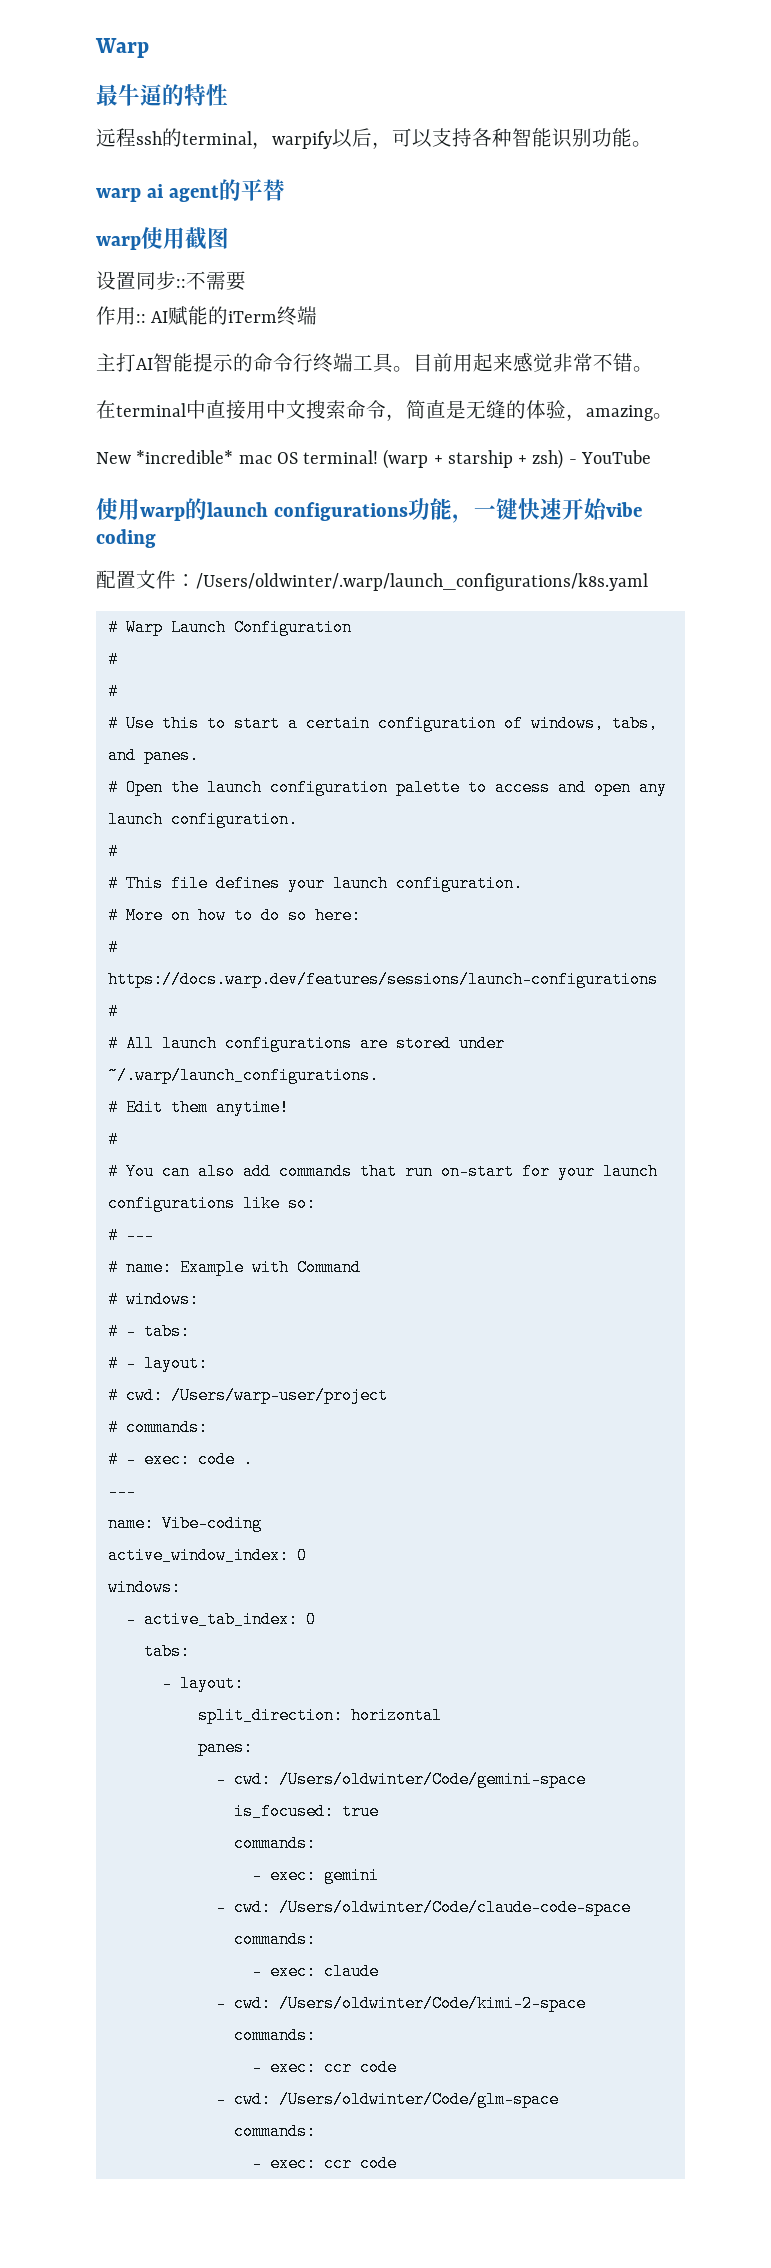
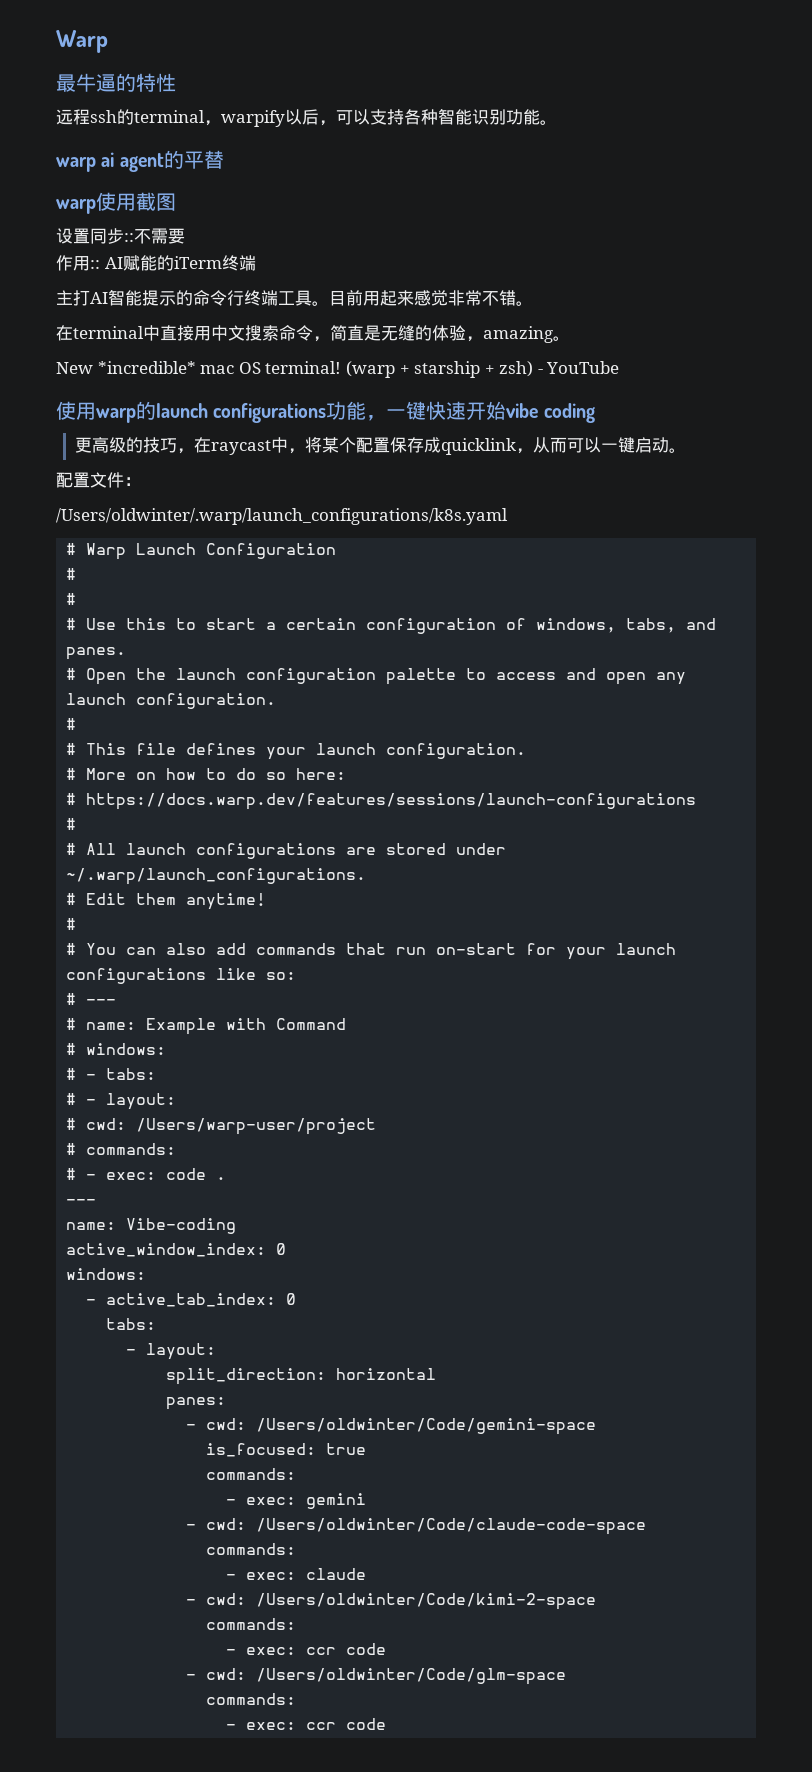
(156, 538) none -> [75,437,687,455] // 更高级的技巧，在raycast中，将某个配置保存成quicklink，从而可以一键启动。
(196, 580) none -> (141, 481) //

